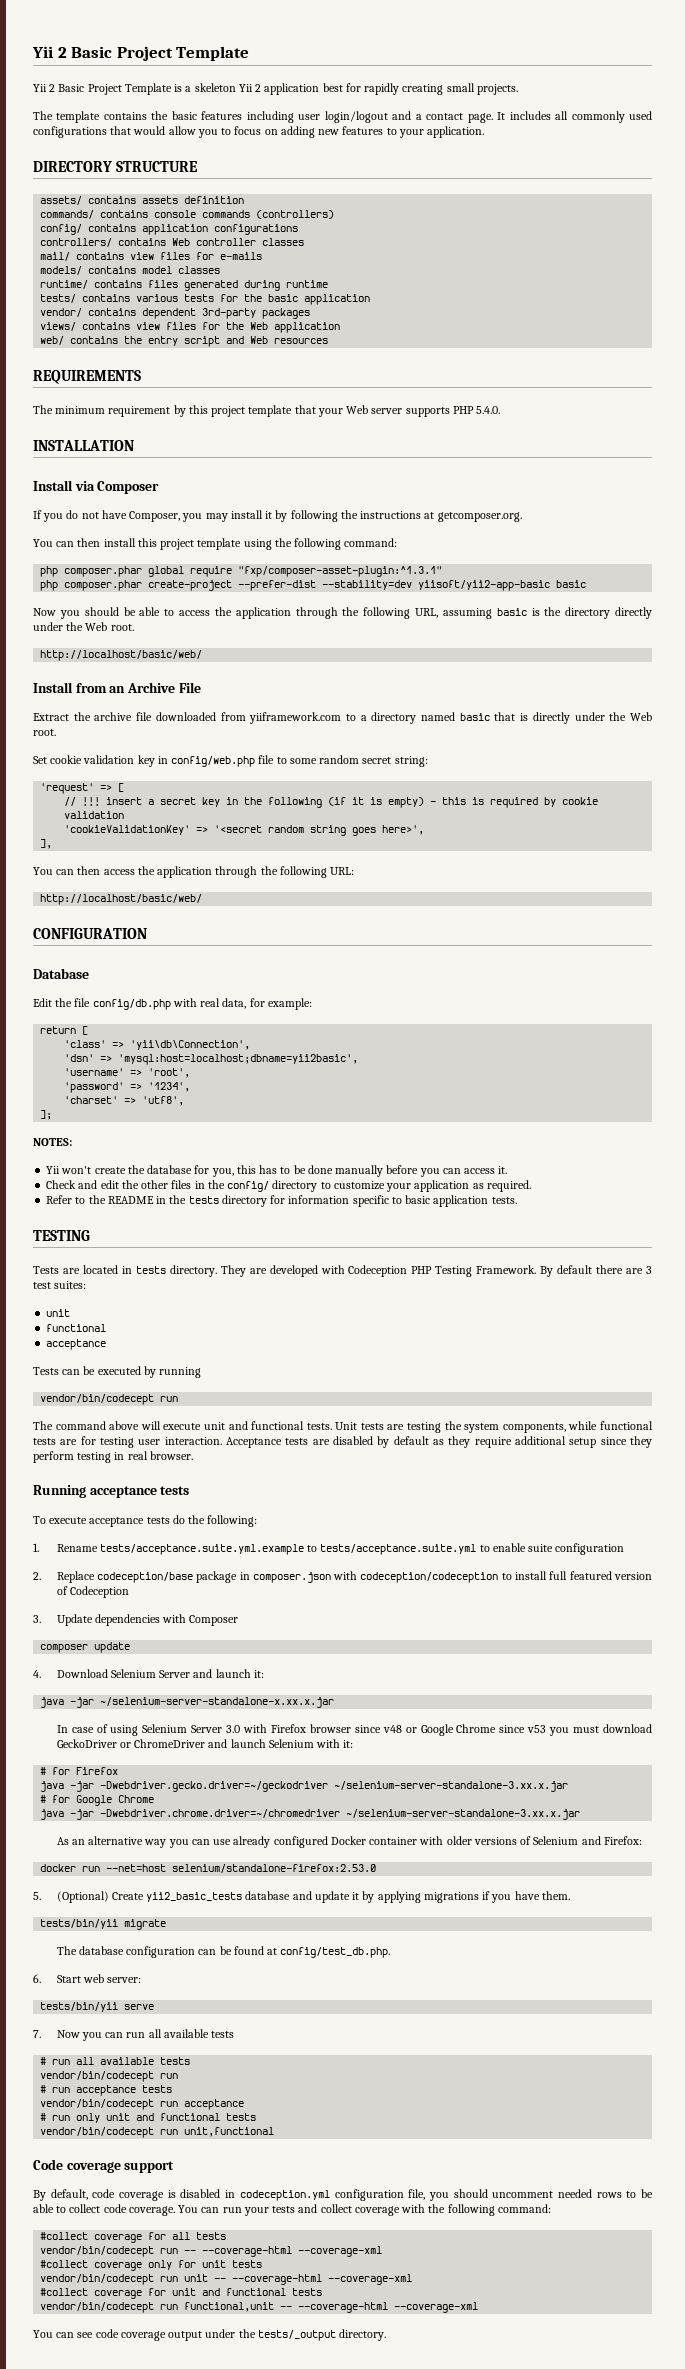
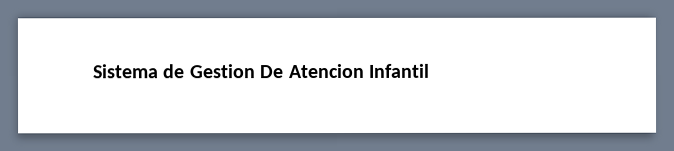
[32,46,250,61] [33,83,518,95] [33,111,653,123] [33,126,485,138] [33,161,199,172] [40,196,245,205] [40,210,335,219] [40,224,299,235] [40,238,305,247] [40,252,263,261] [40,266,221,275] [40,280,329,291] [40,294,371,305] [40,308,311,319] [40,322,341,333] [40,336,329,347] [33,370,141,384] [33,405,501,417] [33,440,134,451] [33,480,160,494] [33,510,522,522] [33,538,398,550] [40,566,443,577] [40,580,587,591] [33,607,652,619] [33,622,134,631] [40,650,203,661] [33,682,201,693] [33,712,652,724] [33,729,56,736] [33,755,428,767] [40,783,125,794] [64,797,599,808] [64,811,125,819] [64,825,425,836] [40,839,53,849] [33,866,355,878] [40,894,203,905] [33,928,147,939] [33,968,89,979] [33,998,312,1010] [40,1026,89,1035] [64,1040,251,1050] [64,1054,359,1065] [64,1068,191,1078] [64,1082,191,1093] [64,1096,185,1106] [40,1110,53,1120] [33,1138,72,1146] [46,1165,508,1177] [46,1180,531,1192] [46,1195,517,1207] [33,1230,90,1241] [33,1265,652,1277] [33,1281,87,1289] [46,1309,71,1317] [46,1324,107,1332] [46,1339,107,1350] [33,1366,202,1378] [40,1394,179,1405] [33,1421,653,1433] [33,1436,652,1448] [33,1451,193,1463] [33,1485,190,1498] [33,1515,258,1527] [33,1543,625,1555] [33,1571,652,1583] [56,1586,129,1598] [33,1614,239,1626] [40,1642,131,1653] [33,1669,264,1678] [40,1697,335,1708] [56,1724,653,1736] [56,1739,354,1748] [40,1767,119,1775] [40,1781,569,1792] [40,1795,155,1806] [40,1809,581,1820] [56,1836,642,1848] [40,1864,377,1873] [33,1891,570,1903] [40,1919,167,1930] [56,1946,391,1958] [33,1974,142,1983] [40,2002,155,2012] [33,2029,235,2041] [40,2057,191,2065] [40,2071,179,2082] [40,2085,173,2096] [40,2099,245,2110] [40,2113,257,2123] [40,2127,275,2138] [33,2159,175,2173] [33,2189,653,2201] [33,2204,551,2216] [40,2232,227,2243] [40,2246,383,2257] [40,2260,263,2271] [40,2274,413,2285] [40,2288,323,2299] [40,2302,479,2313] [33,2329,387,2341] Yii 2 Basic Project Template // Yii 2 Basic Project Template is a skeleton Yii 2 application best for rapidly creating small projects. // The template contains the basic features including user login/logout and a contact page. It includes all commonly used configurations that would allow you to focus on adding new features to your application. // DIRECTORY STRUCTURE // assets/ contains assets definition // commands/ contains console commands (controllers) // config/ contains application configurations // controllers/ contains Web controller classes // mail/ contains view files for e-mails // models/ contains model classes // runtime/ contains files generated during runtime // tests/ contains various tests for the basic application // vendor/ contains dependent 3rd-party packages // views/ contains view files for the Web application // web/ contains the entry script and Web resources // REQUIREMENTS // The minimum requirement by this project template that your Web server supports PHP 5.4.0. // INSTALLATION // Install via Composer // If you do not have Composer, you may install it by following the instructions at getcomposer.org. // You can then install this project template using the following command: // php composer.phar global require "fxp/composer-asset-plugin:^1.3.1" // php composer.phar create-project --prefer-dist --stability=dev yiisoft/yii2-app-basic basic // Now you should be able to access the application through the following URL, assuming basic is the directory directly under the Web root. // http://localhost/basic/web/ // Install from an Archive File // Extract the archive file downloaded from yiiframework.com to a directory named basic that is directly under the Web root. // Set cookie validation key in config/web.php file to some random secret string: // 'request' => [ // // !!! insert a secret key in the following (if it is empty) - this is required by cookie validation // 'cookieValidationKey' => '<secret random string goes here>', // ], // You can then access the application through the following URL: // http://localhost/basic/web/ // CONFIGURATION // Database // Edit the file config/db.php with real data, for example: // return [ // 'class' => 'yii\db\Connection', // 'dsn' => 'mysql:host=localhost;dbname=yii2basic', // 'username' => 'root', // 'password' => '1234', // 'charset' => 'utf8', // ]; // NOTES: // Yii won't create the database for you, this has to be done manually before you can access it. // Check and edit the other files in the config/ directory to customize your application as required. // Refer to the README in the tests directory for information specific to basic application tests. // TESTING // Tests are located in tests directory. They are developed with Codeception PHP Testing Framework. By default there are 3 test suites: // unit // functional // acceptance // Tests can be executed by running // vendor/bin/codecept run // The command above will execute unit and functional tests. Unit tests are testing the system components, while functional tests are for testing user interaction. Acceptance tests are disabled by default as they require additional setup since they perform testing in real browser. // Running acceptance tests // To execute acceptance tests do the following: // 1. Rename tests/acceptance.suite.yml.example to tests/acceptance.suite.yml to enable suite configuration // 2. Replace codeception/base package in composer.json with codeception/codeception to install full featured version of Codeception // 3. Update dependencies with Composer // composer update // 4. Download Selenium Server and launch it: // java -jar ~/selenium-server-standalone-x.xx.x.jar // In case of using Selenium Server 3.0 with Firefox browser since v48 or Google Chrome since v53 you must download GeckoDriver or ChromeDriver and launch Selenium with it: // # for Firefox // java -jar -Dwebdriver.gecko.driver=~/geckodriver ~/selenium-server-standalone-3.xx.x.jar // # for Google Chrome // java -jar -Dwebdriver.chrome.driver=~/chromedriver ~/selenium-server-standalone-3.xx.x.jar // As an alternative way you can use already configured Docker container with older versions of Selenium and Firefox: // docker run --net=host selenium/standalone-firefox:2.53.0 // 5. (Optional) Create yii2_basic_tests database and update it by applying migrations if you have them. // tests/bin/yii migrate // The database configuration can be found at config/test_db.php. // 6. Start web server: // tests/bin/yii serve // 7. Now you can run all available tests // # run all available tests // vendor/bin/codecept run // # run acceptance tests // vendor/bin/codecept run acceptance // # run only unit and functional tests // vendor/bin/codecept run unit,functional // Code coverage support // By default, code coverage is disabled in codeception.yml configuration file, you should uncomment needed rows to be able to collect code coverage. You can run your tests and collect coverage with the following command: // #collect coverage for all tests // vendor/bin/codecept run -- --coverage-html --coverage-xml // #collect coverage only for unit tests // vendor/bin/codecept run unit -- --coverage-html --coverage-xml // #collect coverage for unit and functional tests // vendor/bin/codecept run functional,unit -- --coverage-html --coverage-xml // You can see code coverage output under the tests/_output directory. -> [92,63,430,79] Sistema de Gestion De Atencion Infantil

